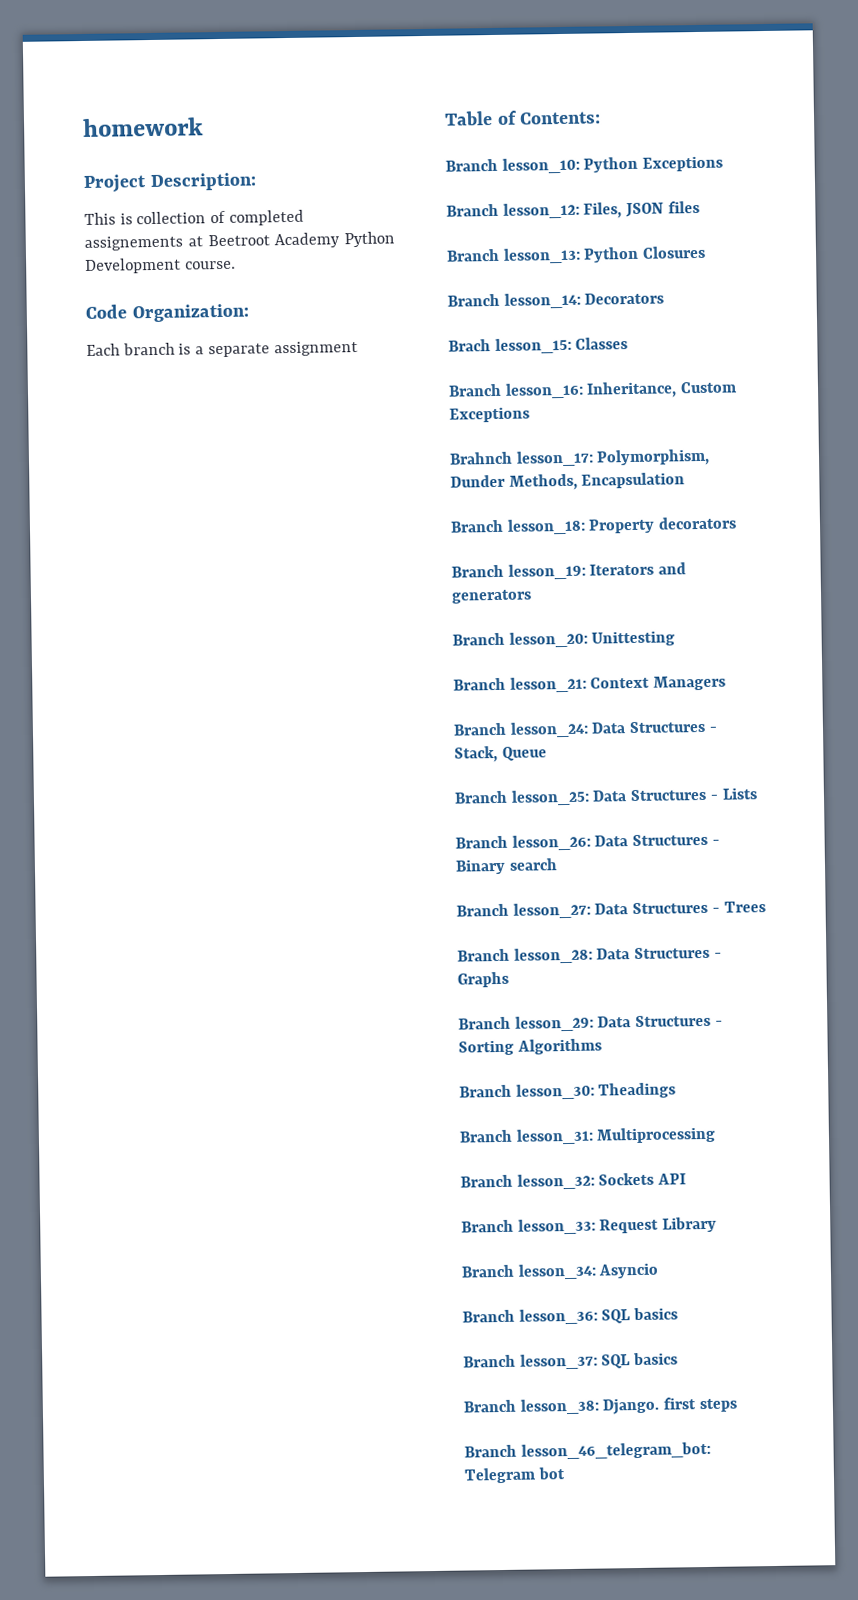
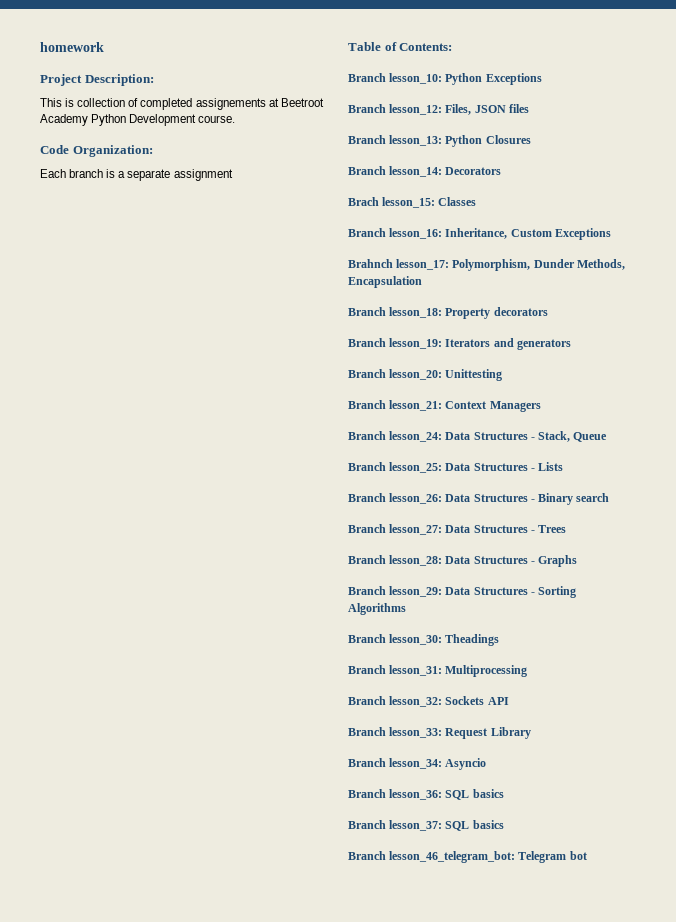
[463,1397,737,1415] // Branch lesson_38: Django. first steps -> (504, 824) none

